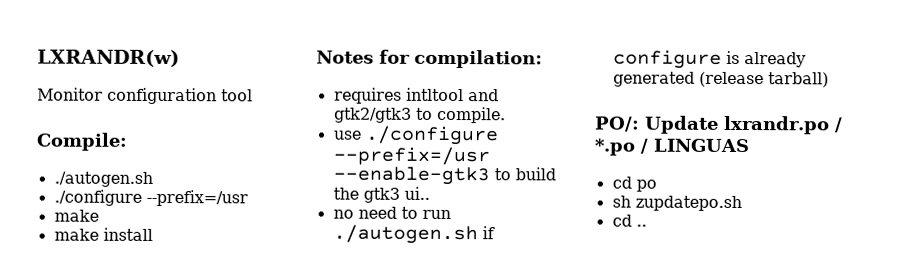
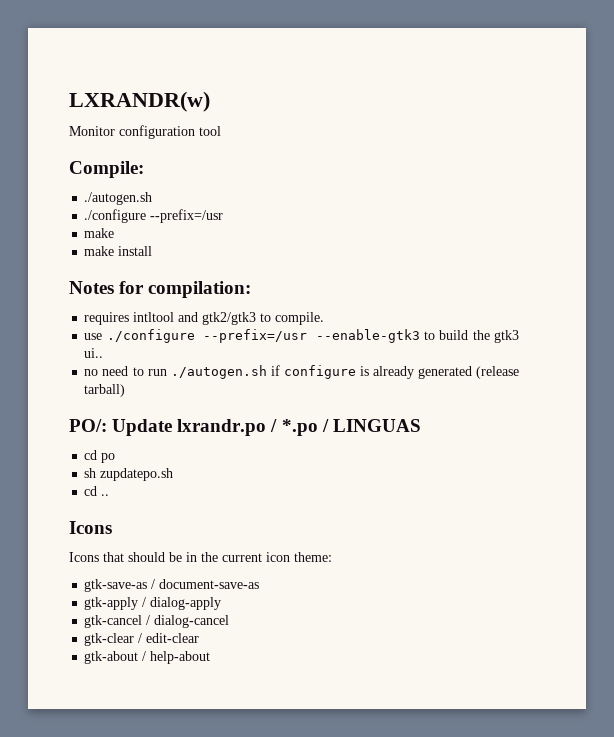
(647, 225) none -> [69,521,112,534] [69,552,332,562] [84,579,260,592] [84,597,222,610] [84,615,230,628] [84,633,200,646] [84,651,211,664] // Icons // Icons that should be in the current icon theme: // gtk-save-as / document-save-as // gtk-apply / dialog-apply // gtk-cancel / dialog-cancel // gtk-clear / edit-clear // gtk-about / help-about

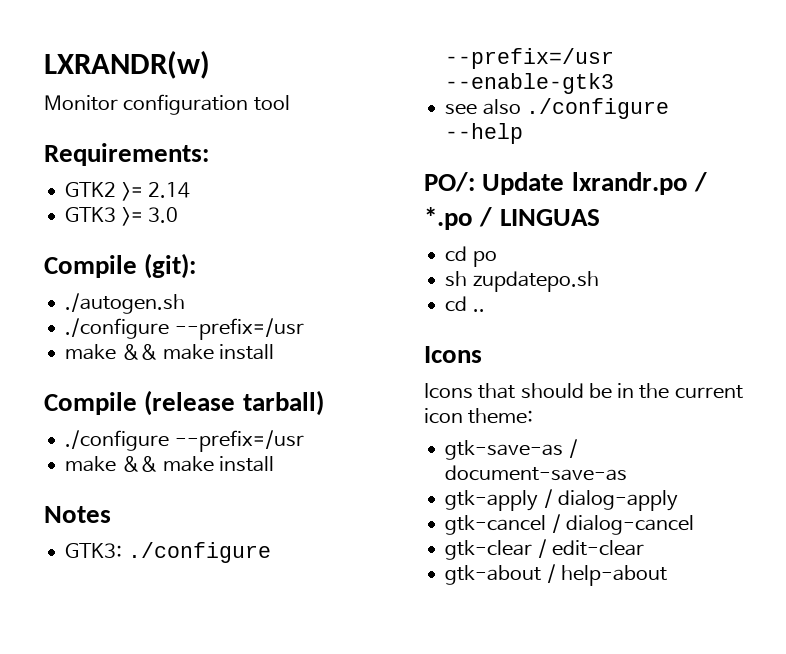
[69,161,144,178] [84,192,153,205] [84,209,224,223] [84,228,115,238] [84,246,153,256] [69,281,252,298] [84,312,325,325] [84,329,519,343] [84,348,104,358] [84,365,519,379] [84,384,126,397] Compile: // ./autogen.sh // ./configure --prefix=/usr // make // make install // Notes for compilation: // requires intltool and gtk2/gtk3 to compile. // use ./configure --prefix=/usr --enable-gtk3 to build the gtk3 ui.. // no need to run ./autogen.sh if configure is already generated (release tarball) -> [44,143,209,166] [65,182,190,201] [65,207,178,226] [44,253,197,279] [65,293,186,314] [65,318,304,340] [65,344,275,360] [44,390,324,416] [65,430,304,452] [65,456,275,472] [44,506,111,523] [65,542,271,563] [445,48,615,69] [445,73,615,94] [445,98,669,119] [445,123,524,144] Requirements: // GTK2 >= 2.14 // GTK3 >= 3.0 // Compile (git): // ./autogen.sh // ./configure --prefix=/usr // make && make install // Compile (release tarball) // ./configure --prefix=/usr // make && make install // Notes // GTK3: ./configure --prefix=/usr --enable-gtk3 // see also ./configure --help

